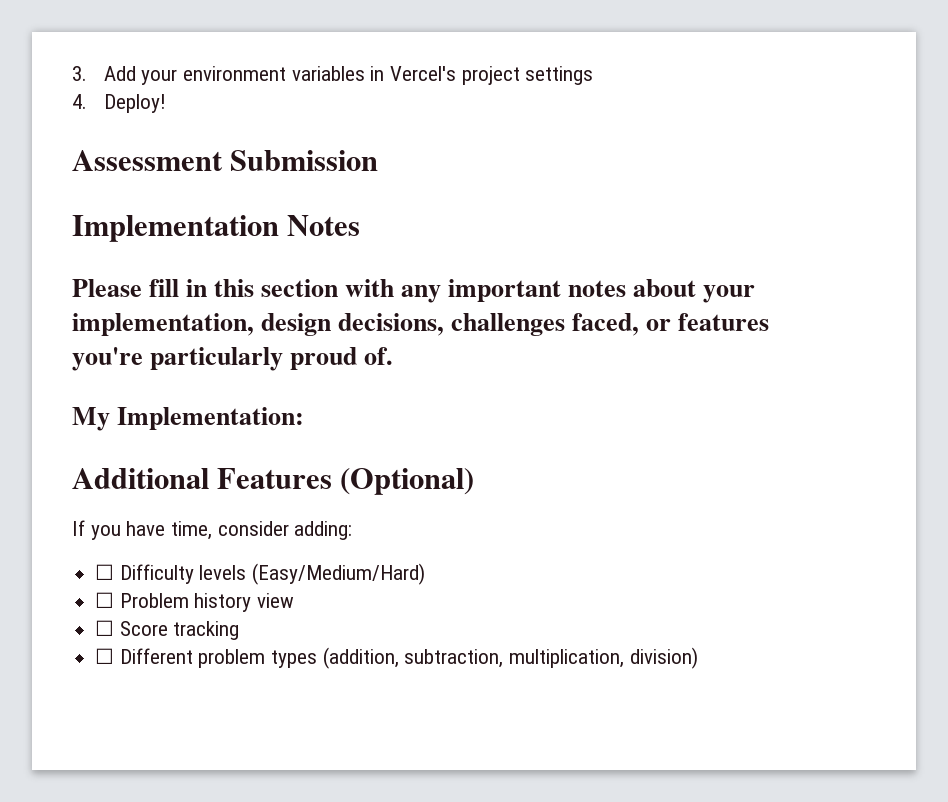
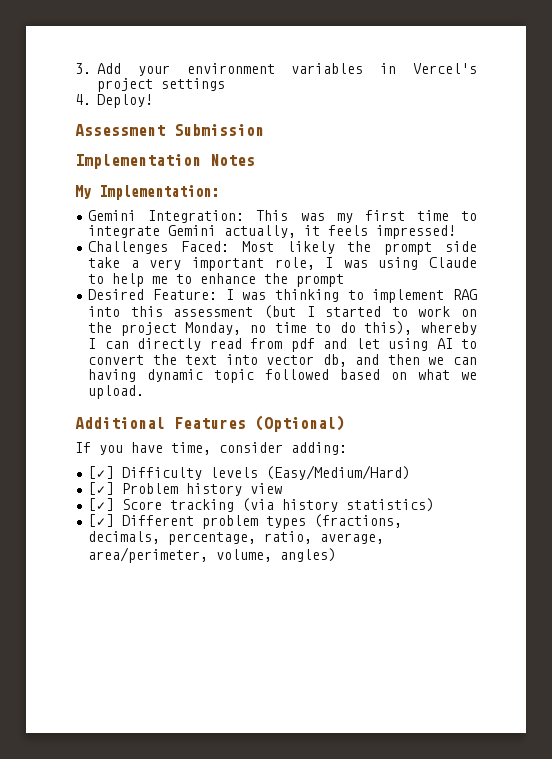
[72,279,756,303] [72,313,770,336] [72,347,394,371] [72,407,305,431] Please fill in this section with any important notes about your implementation, design decisions, challenges faced, or features you're particularly proud of. // My Implementation: -> [75,185,219,200] [88,210,477,223] [88,225,457,239] [88,241,478,255] [88,257,478,271] [88,273,345,287] [88,289,478,303] [88,305,478,319] [88,321,478,336] [88,338,478,352] [88,354,478,367] [88,369,478,383] [88,385,145,399] My Implementation: // Gemini Integration: This was my first time to integrate Gemini actually, it feels impressed! // Challenges Faced: Most likely the prompt side take a very important role, I was using Claude to help me to enhance the prompt // Desired Feature: I was thinking to implement RAG into this assessment (but I started to work on the project Monday, no time to do this), whereby I can directly read from pdf and let using AI to convert the text into vector db, and then we can having dynamic topic followed based on what we upload.
[95,564,115,580] ☐ -> [88,466,115,479] [✓]
[95,592,115,608] ☐ -> [88,482,115,495] [✓]
[95,620,115,636] ☐ -> [88,498,115,511] [✓]
[95,647,698,669] // ☐ Different problem types (addition, subtraction, multiplication, division) -> [242,498,435,512] [88,514,403,529] [88,531,385,545] [88,547,337,563] (via history statistics) // [✓] Different problem types (fractions, decimals, percentage, ratio, average, area/perimeter, volume, angles)

